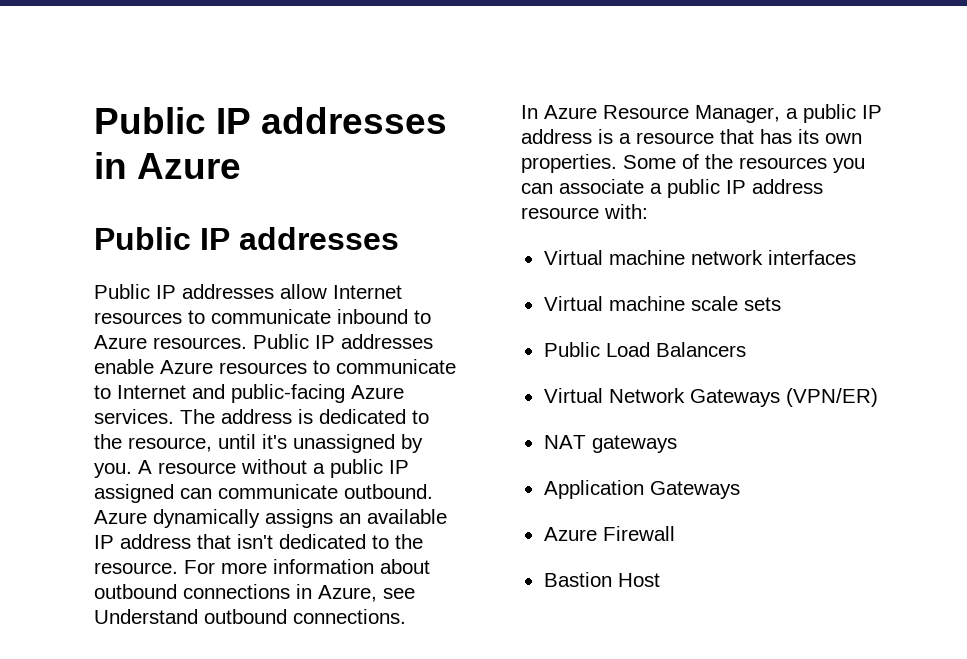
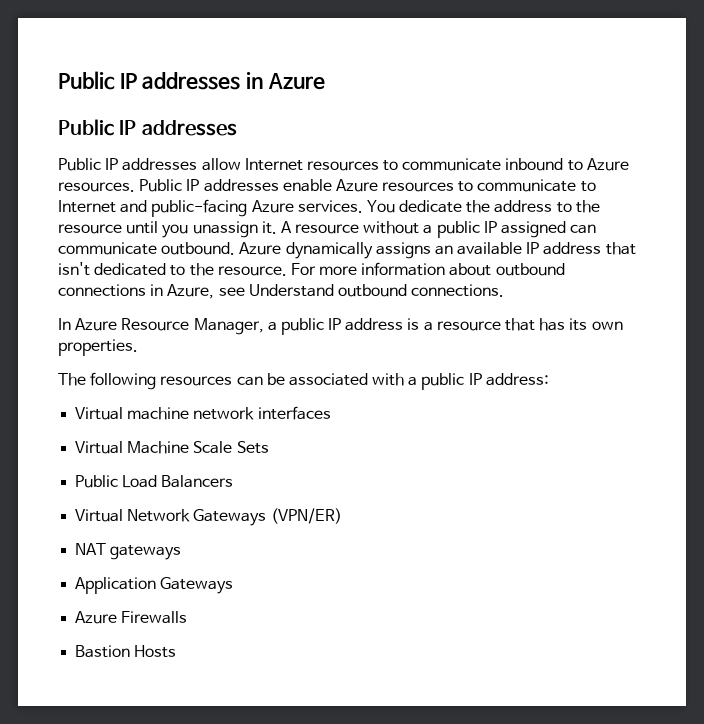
[180,409,429,424] [94,434,423,453] [94,463,132,478] The address is dedicated to the resource, until it's unassigned by you. -> [366,200,600,213] [58,221,277,238] You dedicate the address to the resource until you unassign it.
[623,154,865,173] [521,179,823,198] [521,204,648,219] Some of the resources you can associate a public IP address resource with: -> [58,372,549,390] // The following resources can be associated with a public IP address:
[608,296,781,311] machine scale sets -> [127,441,269,454] Machine Scale Sets
[602,526,675,541] Firewall -> [121,611,188,624] Firewalls
[617,573,660,587] Host -> [134,645,177,658] Hosts

